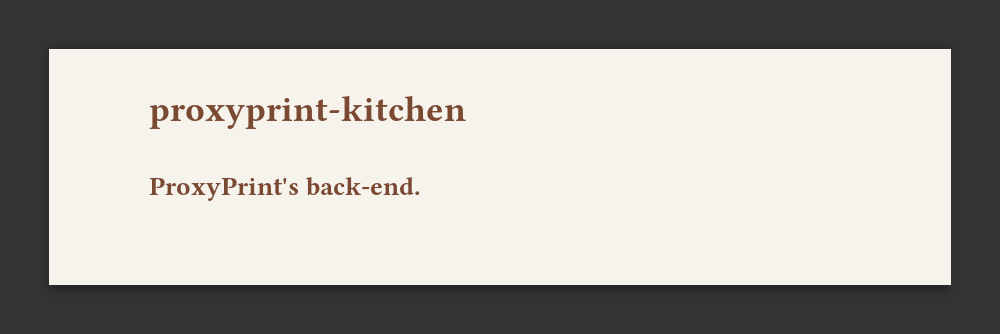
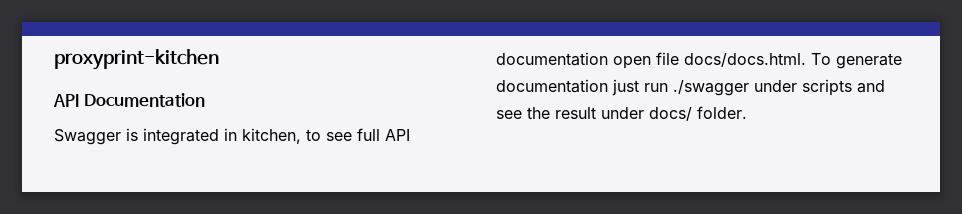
[149,177,421,201] ProxyPrint's back-end. -> [53,93,205,107] [54,128,410,145] [496,52,902,69] [496,79,885,96] [496,106,747,121] API Documentation // Swagger is integrated in kitchen, to see full API documentation open file docs/docs.html. To generate documentation just run ./swagger under scripts and see the result under docs/ folder.

